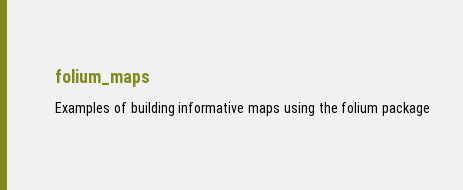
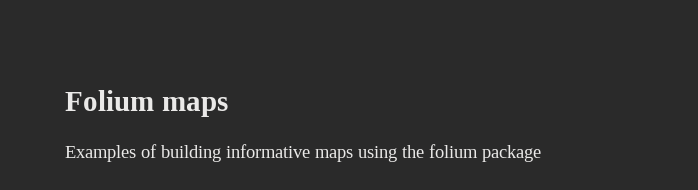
[55,69,150,87] folium_maps -> [65,90,228,117] Folium maps

